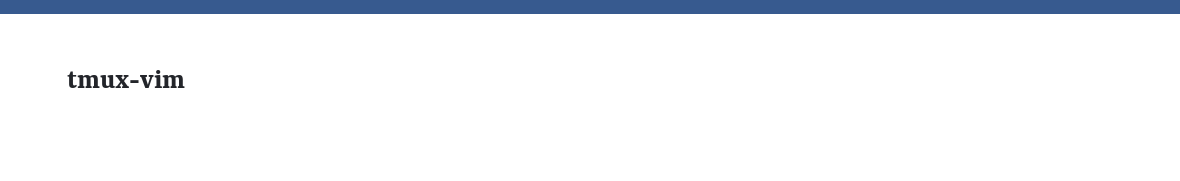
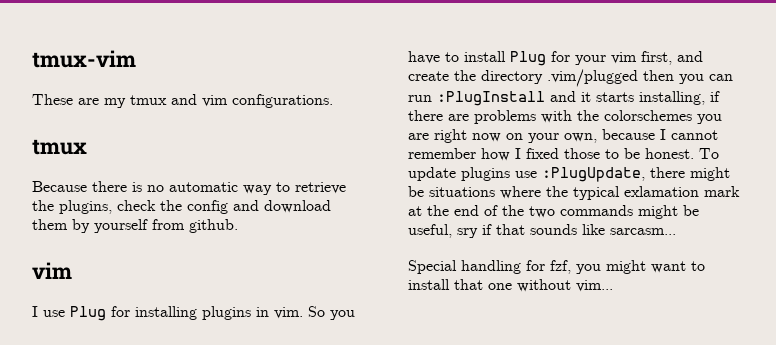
(185, 79) none -> [32,94,333,108] [32,139,87,155] [32,181,346,195] [32,200,331,214] [32,219,238,233] [32,262,72,279] [32,306,355,321] [408,51,703,66] [408,69,733,87] [408,91,720,106] [408,110,722,124] [408,129,718,143] [408,148,719,161] [408,167,730,182] [408,186,740,200] [408,205,699,219] [408,224,676,238] [408,260,705,274] [408,279,613,292] // These are my tmux and vim configurations. // tmux // Because there is no automatic way to retrieve the plugins, check the config and download them by yourself from github. // vim // I use Plug for installing plugins in vim. So you have to install Plug for your vim first, and create the directory .vim/plugged then you can run :PlugInstall and it starts installing, if there are problems with the colorschemes you are right now on your own, because I cannot remember how I fixed those to be honest. To update plugins use :PlugUpdate, there might be situations where the typical exlamation mark at the end of the two commands might be useful, sry if that sounds like sarcasm... // Special handling for fzf, you might want to install that one without vim...

